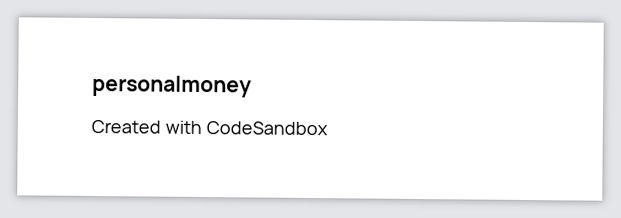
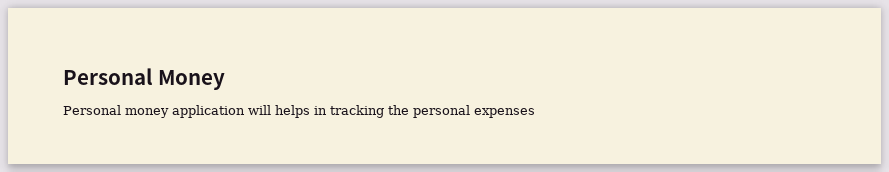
[92,74,252,98] [91,119,328,136] personalmoney // Created with CodeSandbox -> [63,68,225,90] [63,105,535,118] Personal Money // Personal money application will helps in tracking the personal expenses

